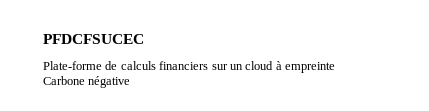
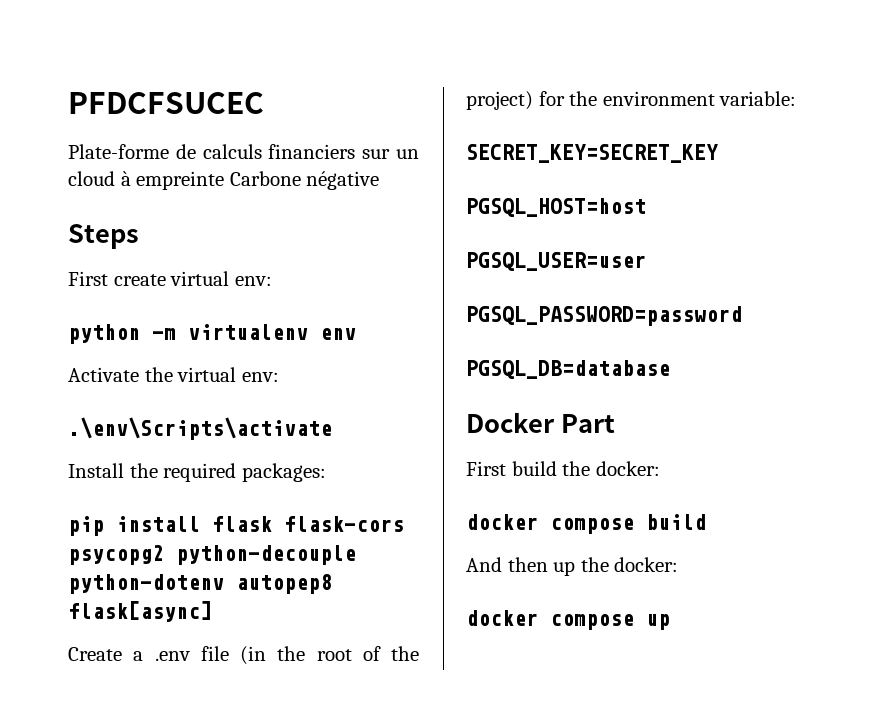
(131, 82) none -> [68,224,139,249] [68,271,272,286] [68,324,356,344] [68,367,279,382] [68,417,332,440] [68,463,326,482] [68,516,404,536] [68,545,356,565] [68,574,332,594] [68,601,212,622] [68,646,419,665] [466,91,797,110] [466,144,718,163] [466,198,646,217] [466,252,646,271] [466,306,742,326] [466,360,670,379] [466,412,615,433] [466,461,660,476] [466,514,706,534] [466,557,679,576] [466,610,670,630] // Steps // First create virtual env: // python -m virtualenv env // Activate the virtual env: // .\env\Scripts\activate // Install the required packages: // pip install flask flask-cors psycopg2 python-decouple python-dotenv autopep8 flask[async] // Create a .env file (in the root of the project) for the environment variable: // SECRET_KEY=SECRET_KEY // PGSQL_HOST=host // PGSQL_USER=user // PGSQL_PASSWORD=password // PGSQL_DB=database // Docker Part // First build the docker: // docker compose build // And then up the docker: // docker compose up

